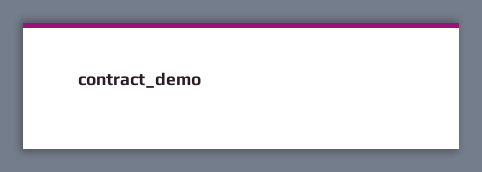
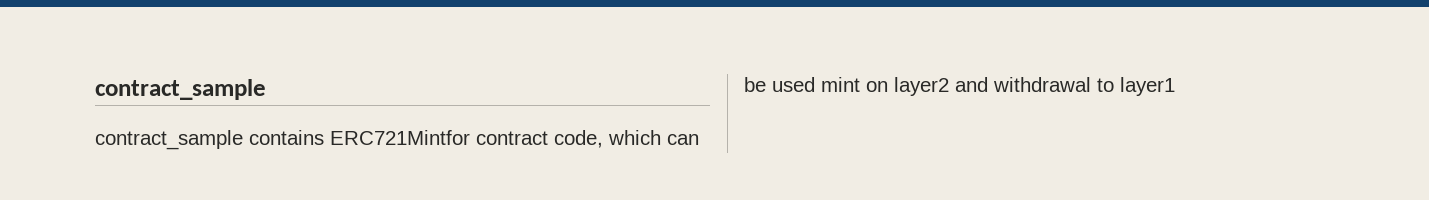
[78,72,201,88] contract_demo -> [95,79,266,100] [95,130,699,150] [744,77,1175,96] contract_sample // contract_sample contains ERC721Mintfor contract code, which can be used mint on layer2 and withdrawal to layer1

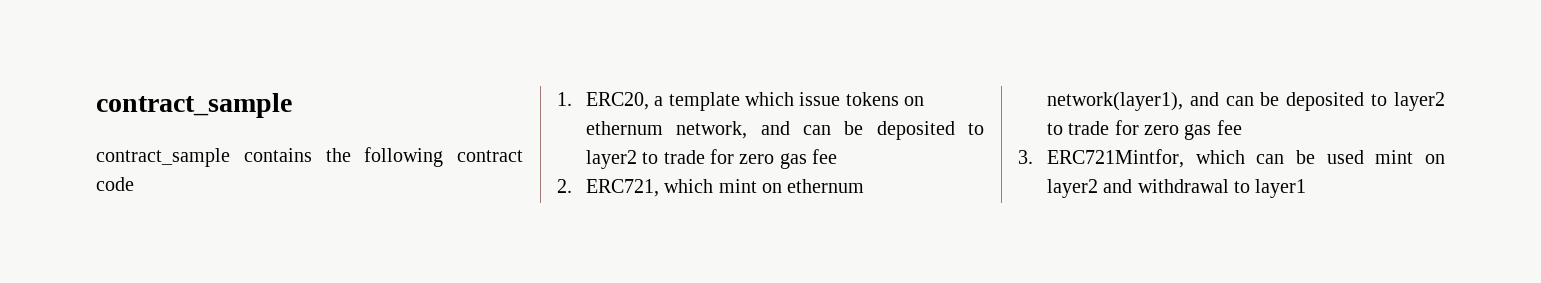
[330,130,603,148] ERC721Mintfor contract code, -> [325,147,523,167] [96,177,134,191] [557,92,925,111] [585,121,984,140] [585,149,838,169] [557,179,865,197] [1046,92,1445,111] [1046,120,1242,140] [1018,149,1184,168] the following contract code // 1. ERC20, a template which issue tokens on ethernum network, and can be deposited to layer2 to trade for zero gas fee // 2. ERC721, which mint on ethernum network(layer1), and can be deposited to layer2 to trade for zero gas fee // 3. ERC721Mintfor,

